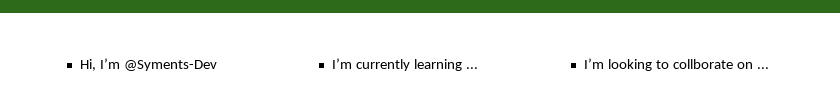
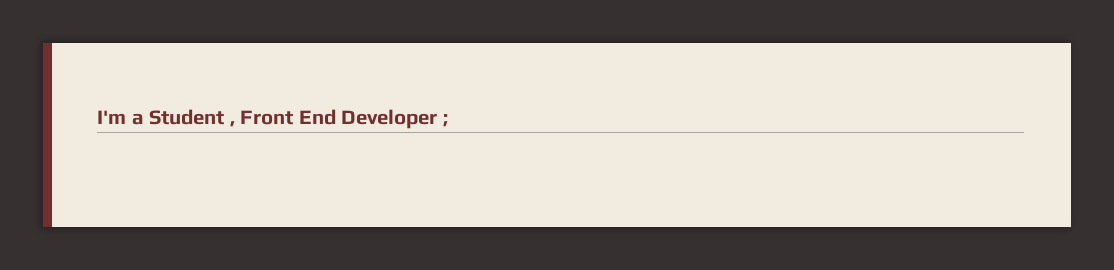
[79,58,217,71] [331,58,478,71] [583,58,769,71] Hi, I’m @Syments-Dev // I’m currently learning ... // I’m looking to collborate on ... -> [97,109,448,129] I'm a Student , Front End Developer ;

